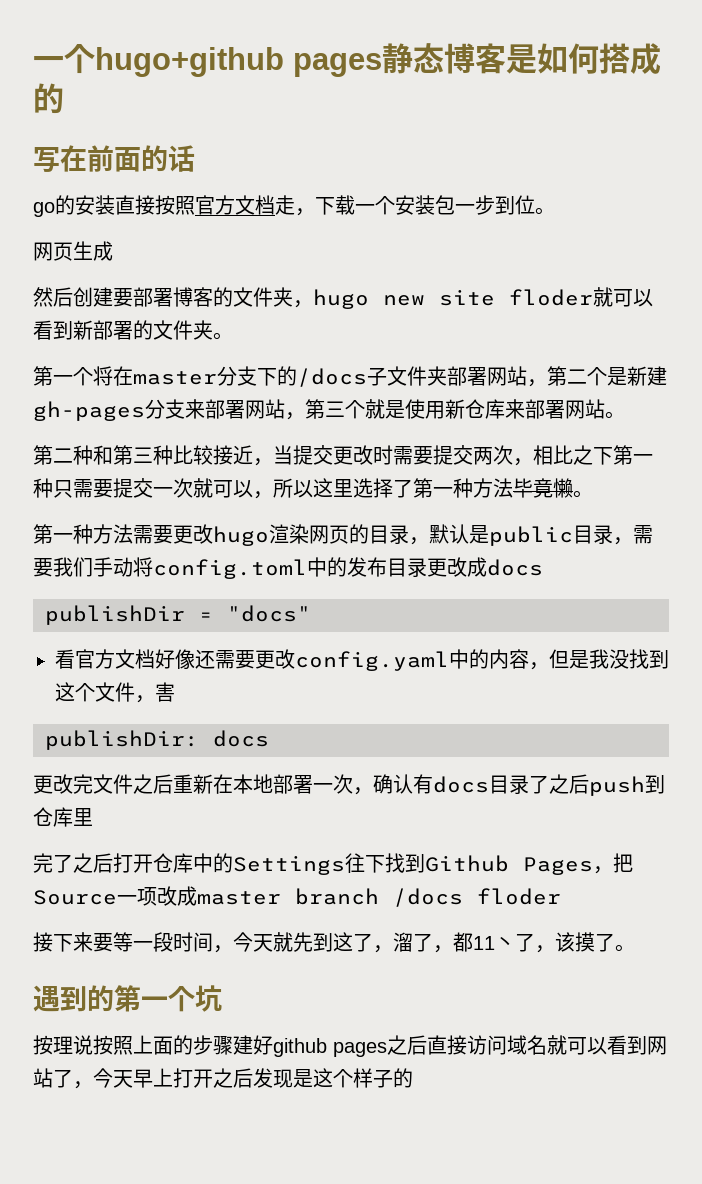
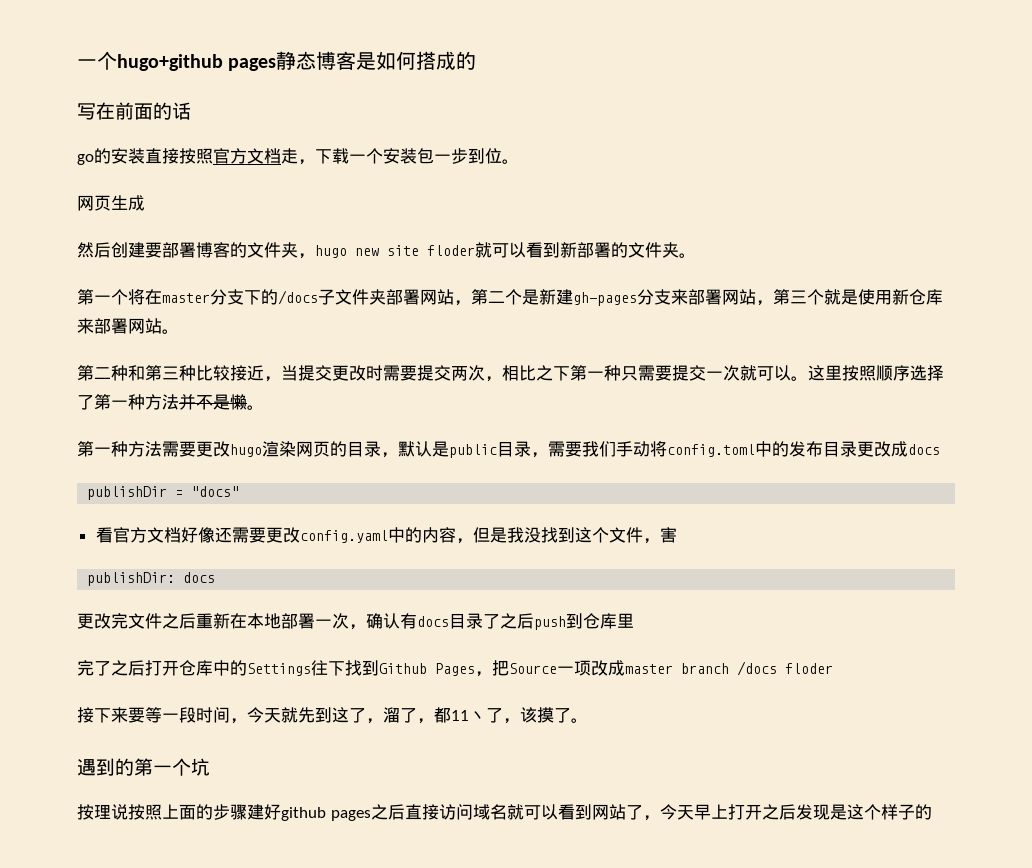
[253,478,353,499] ，所以这里 -> [791,365,910,381] 。这里按照顺序
[513,478,553,498] 毕竟 -> [179,394,230,410] 并不是

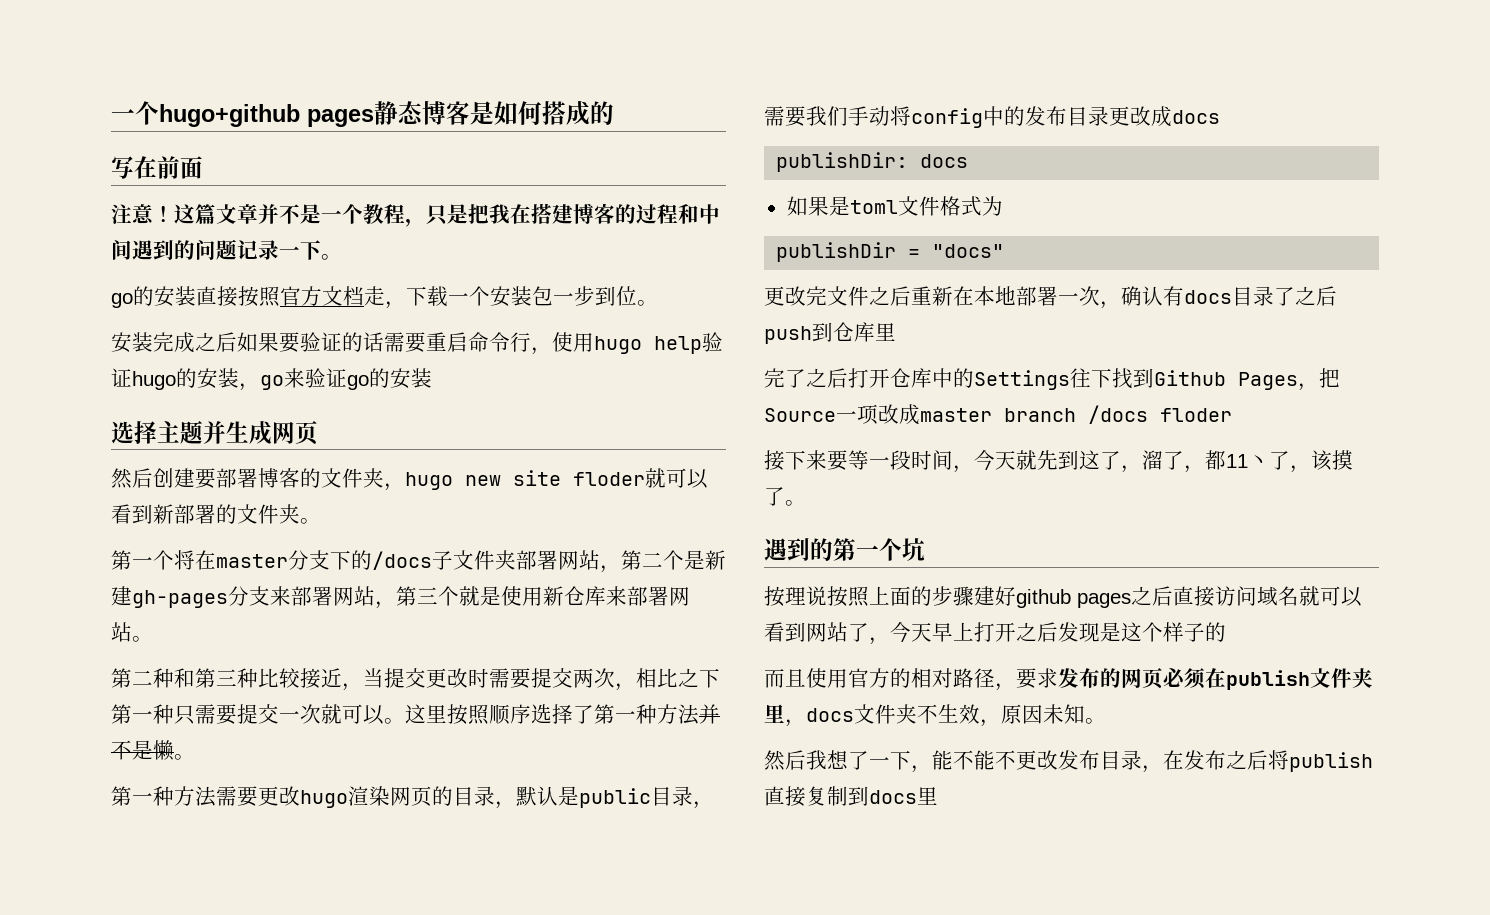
[153,102,191,120] 的话 -> [111,203,720,227] [111,239,342,260] // 注意！这篇文章并不是一个教程，只是把我在搭建博客的过程和中间遇到的问题记录一下。
[77,195,145,211] 网页生成 -> [111,332,723,355] [111,368,432,391] [111,420,318,445] 安装完成之后如果要验证的话需要重启命令行，使用hugo help验证hugo的安装，go来验证go的安装 // 选择主题并生成网页
[667,444,755,457] config.toml -> [911,108,983,128] config
[87,486,240,500] [95,527,677,544] [87,572,216,586] publishDir = "docs" // 看官方文档好像还需要更改config.yaml中的内容，但是我没找到这个文件，害 // publishDir: docs -> [776,152,969,172] [786,196,1003,216] [776,242,1005,262] publishDir: docs // 如果是toml文件格式为 // publishDir = "docs"
(932, 812) none -> [764,668,1373,691] [764,704,1106,727] [764,750,1373,773] [764,786,938,807] // 而且使用官方的相对路径，要求发布的网页必须在publish文件夹里，docs文件夹不生效，原因未知。 // 然后我想了一下，能不能不更改发布目录，在发布之后将publish直接复制到docs里

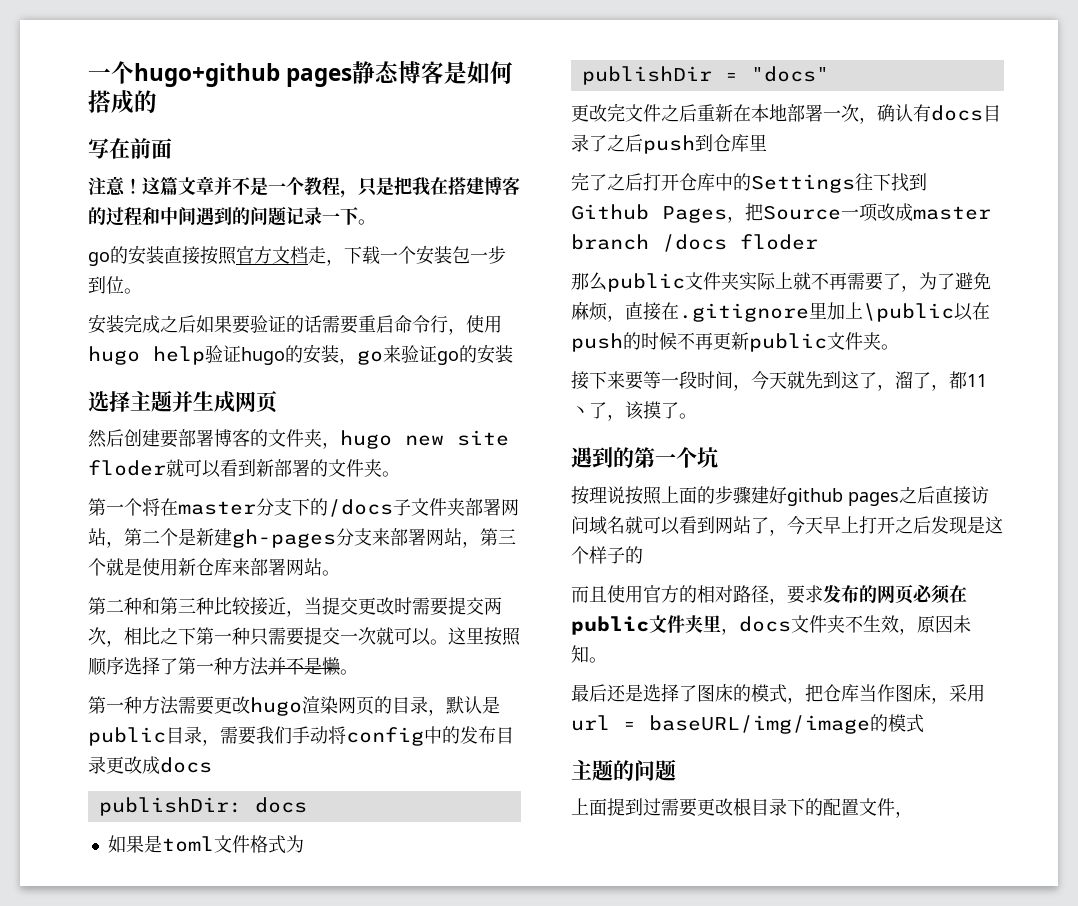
(1232, 415) none -> [571,272,991,292] [571,301,990,322] [571,332,899,352] // 那么public文件夹实际上就不再需要了，为了避免麻烦，直接在.gitignore里加上\public以在push的时候不再更新public文件夹。
[1226,670,1310,690] publish -> [571,616,649,635] public
[764,750,1373,773] [764,786,938,807] 然后我想了一下，能不能不更改发布目录，在发布之后将publish直接复制到docs里 -> [571,683,985,704] [571,714,924,734] [571,759,676,781] [571,798,913,818] 最后还是选择了图床的模式，把仓库当作图床，采用url = baseURL/img/image的模式 // 主题的问题 // 上面提到过需要更改根目录下的配置文件，

